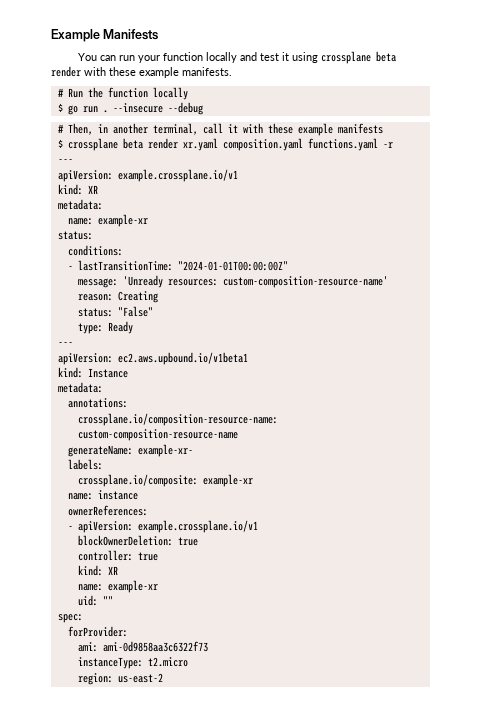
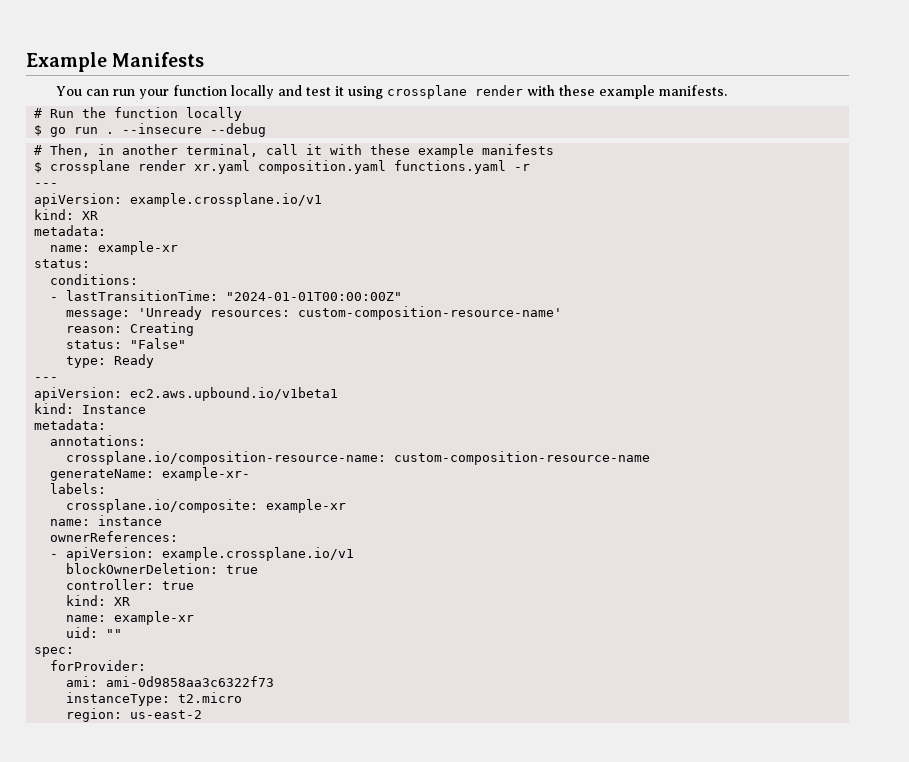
[375,51,396,62] beta -> (467, 92) none
[122,138,143,149] beta -> (131, 167) none

